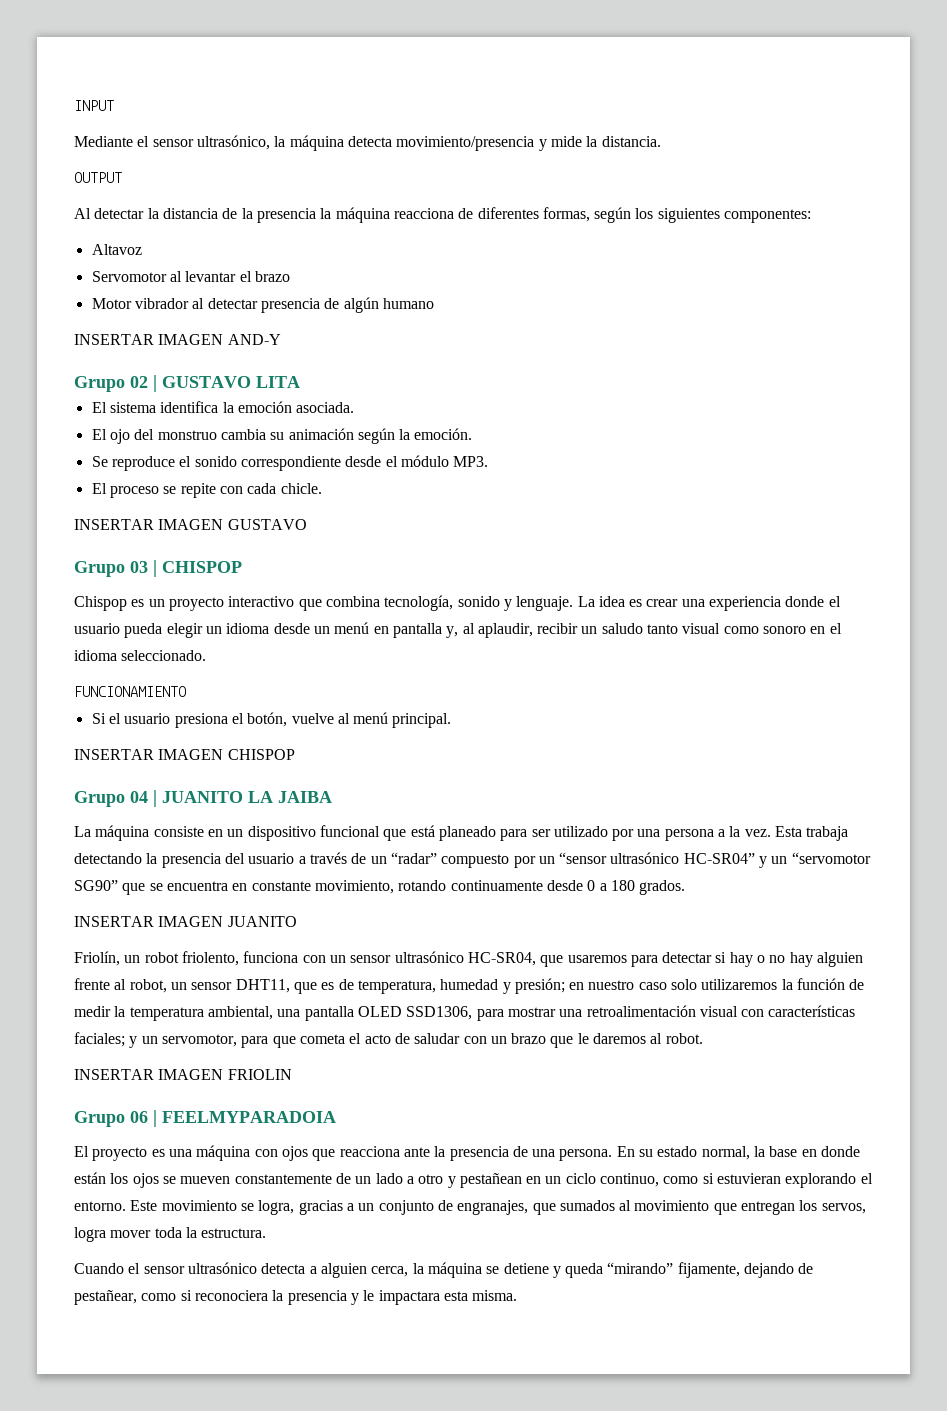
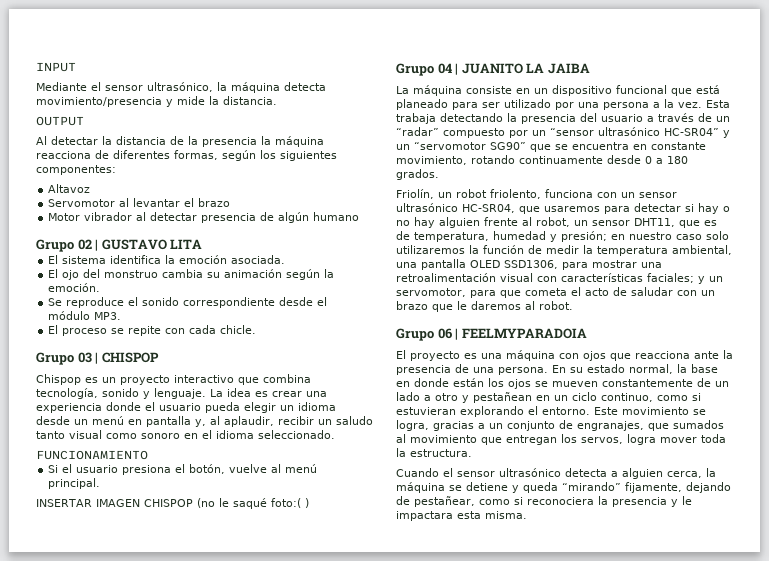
[74,334,281,345] // INSERTAR IMAGEN AND-Y -> (360, 216) none
[74,519,307,530] // INSERTAR IMAGEN GUSTAVO -> (257, 329) none
(295, 754) none -> [197,498,309,509] (no le saqué foto:( )
[74,916,297,927] // INSERTAR IMAGEN JUANITO -> (439, 174) none
[74,1069,292,1080] // INSERTAR IMAGEN FRIOLIN -> (573, 305) none

